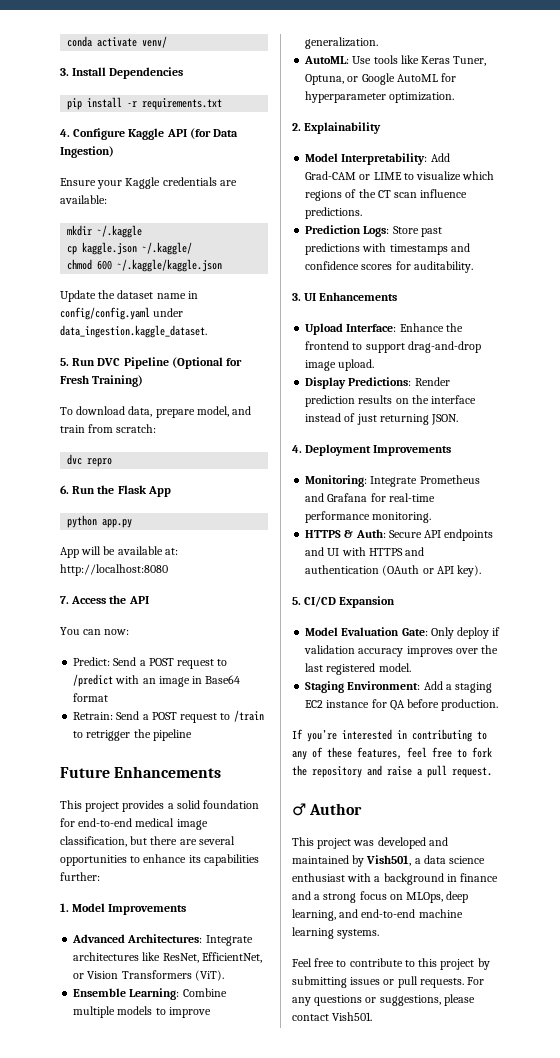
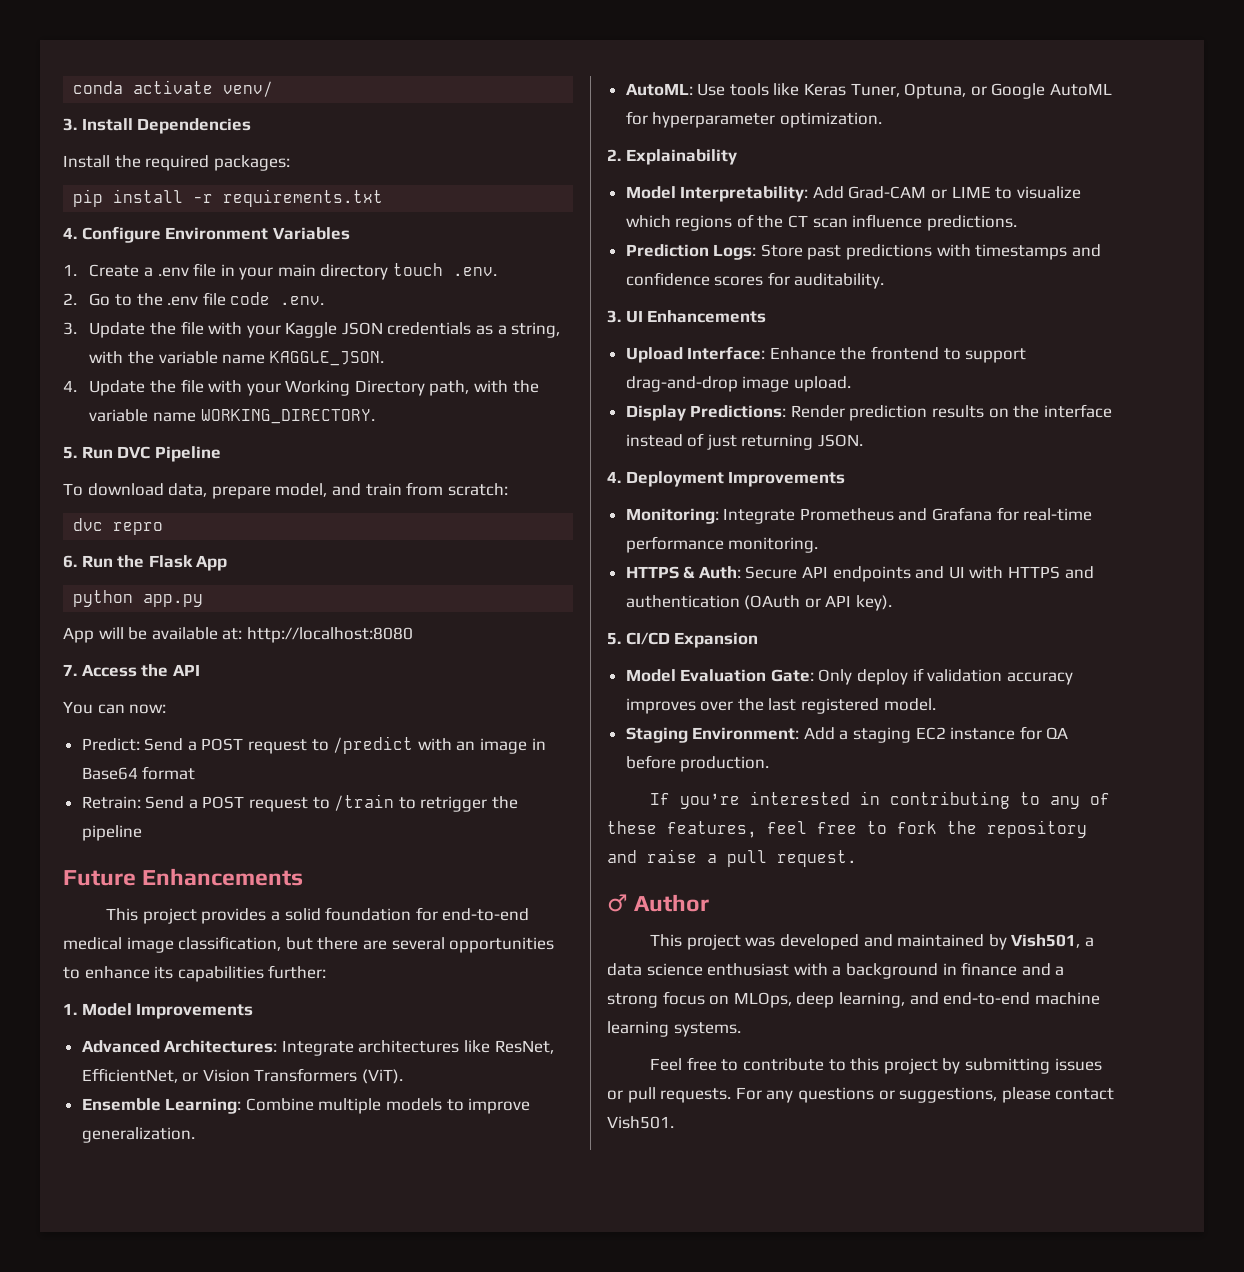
(184, 73) none -> [63,155,290,171] // Install the required packages:
[128,128,239,140] [60,146,114,158] [60,177,237,189] [60,195,107,204] [67,225,143,238] [67,242,193,255] [67,259,223,272] [60,290,198,302] [60,307,184,320] [60,325,207,338] Kaggle API (for Data Ingestion) // Ensure your Kaggle credentials are available: // mkdir ~/.kaggle // cp kaggle.json ~/.kaggle/ // chmod 600 ~/.kaggle/kaggle.json // Update the dataset name in config/config.yaml under data_ingestion.kaggle_dataset. -> [165,227,350,240] [63,263,498,280] [63,292,325,306] [63,321,561,338] [89,351,384,366] [63,379,539,396] [89,409,375,424] Environment Variables // 1. Create a .env file in your main directory touch .env. // 2. Go to the .env file code .env. // 3. Update the file with your Kaggle JSON credentials as a string, with the variable name KAGGLE_JSON. // 4. Update the file with your Working Directory path, with the variable name WORKING_DIRECTORY.
[171,357,243,369] [60,375,144,387] (Optional for Fresh Training) -> (221, 454) none

